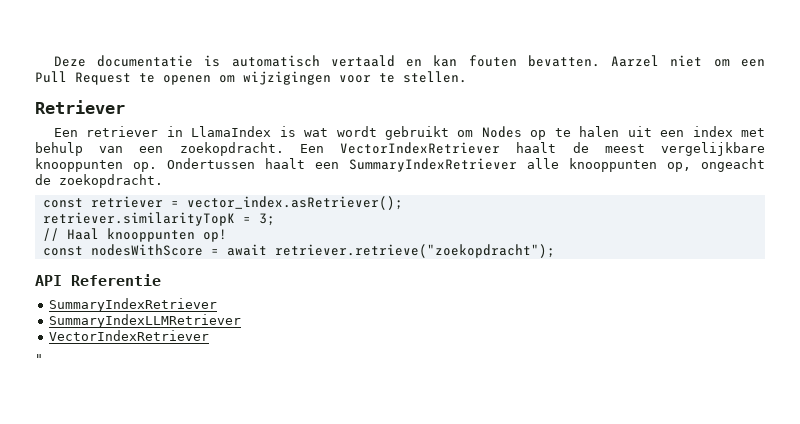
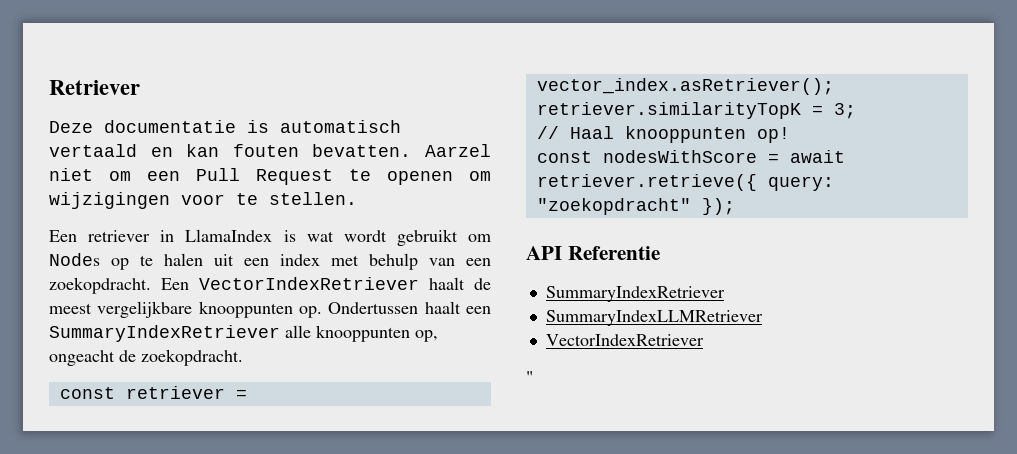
(53, 61) none -> [49,80,140,95] Retriever //
[35,100,125,114] // Retriever -> (357, 198) none
[274,244,555,258] retriever.retrieve("zoekopdracht"); -> [536,174,834,191] [536,198,735,215] retriever.retrieve({ query: "zoekopdracht" });

